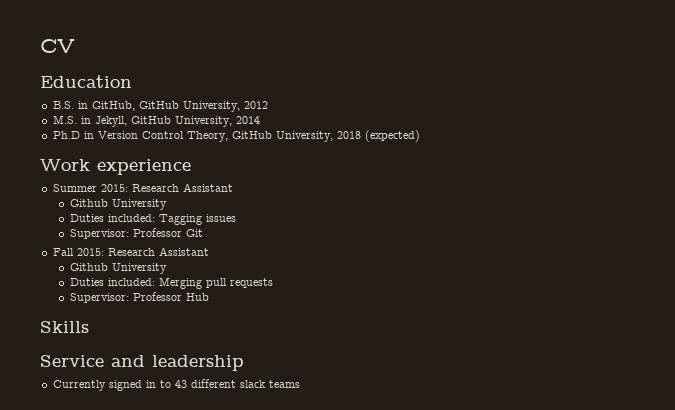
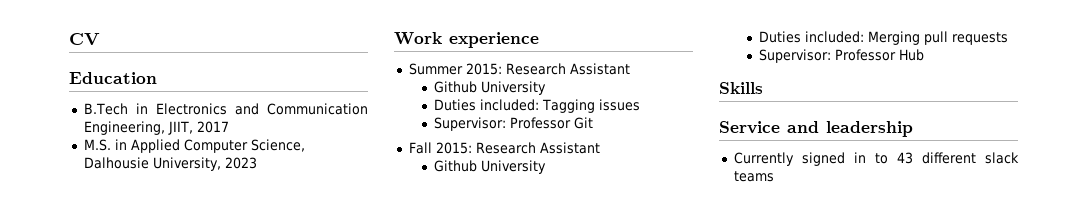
[52,101,268,112] [52,115,260,127] [52,130,420,142] B.S. in GitHub, GitHub University, 2012 // M.S. in Jekyll, GitHub University, 2014 // Ph.D in Version Control Theory, GitHub University, 2018 (expected) -> [83,103,368,115] [83,121,229,135] [83,139,305,153] [83,157,257,171] B.Tech in Electronics and Communication Engineering, JIIT, 2017 // M.S. in Applied Computer Science, Dalhousie University, 2023

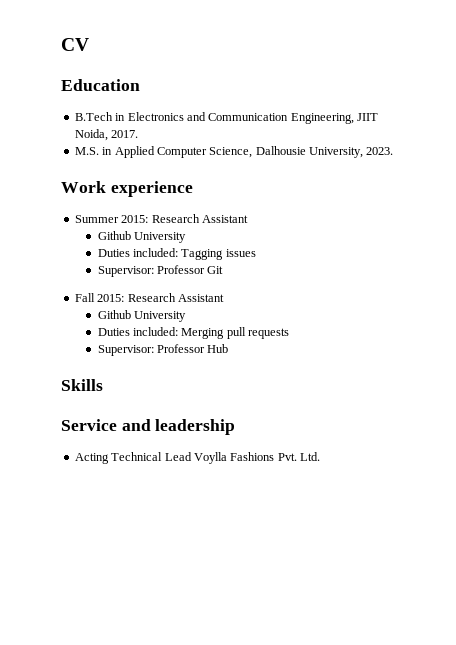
[167,121,229,135] JIIT, 2017 -> [357,113,378,121] [74,129,139,141] JIIT Noida, 2017.
[224,157,257,169] 2023 -> [366,147,394,155] 2023.
[733,152,1019,166] [733,171,774,182] Currently signed in to 43 different slack teams -> [74,452,320,464] Acting Technical Lead Voylla Fashions Pvt. Ltd.

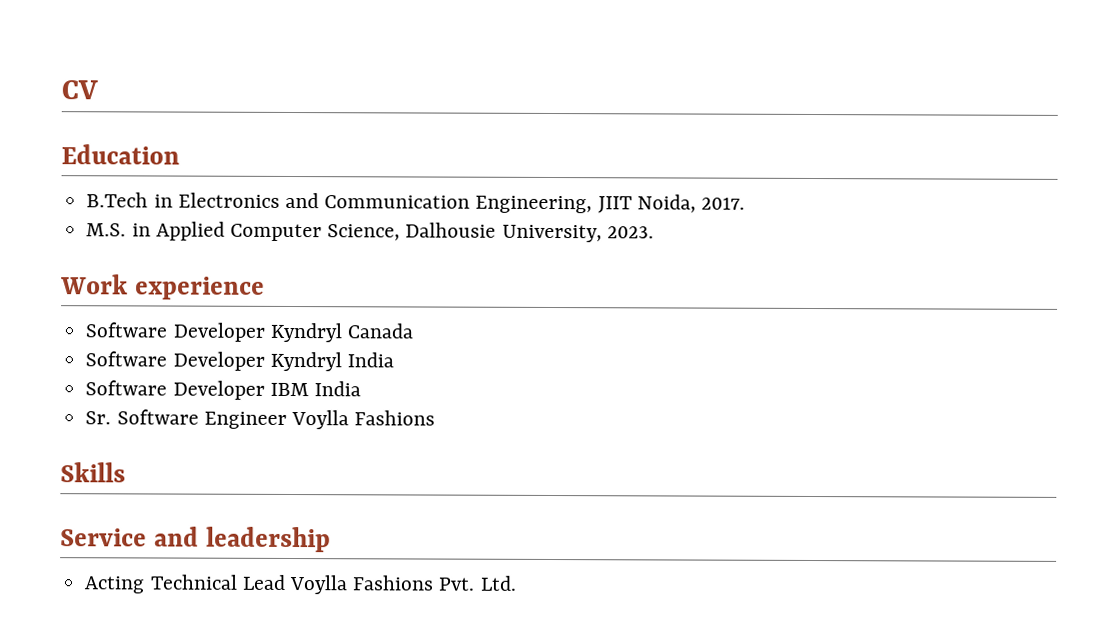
[74,214,248,223] [97,231,187,243] [97,248,256,260] [97,265,224,277] [74,293,224,302] [97,310,187,322] [97,327,290,339] [97,344,229,356] Summer 2015: Research Assistant // Github University // Duties included: Tagging issues // Supervisor: Professor Git // Fall 2015: Research Assistant // Github University // Duties included: Merging pull requests // Supervisor: Professor Hub -> [85,322,413,343] [85,351,394,372] [85,380,361,400] [85,409,436,430] Software Developer Kyndryl Canada // Software Developer Kyndryl India // Software Developer IBM India // Sr. Software Engineer Voylla Fashions

